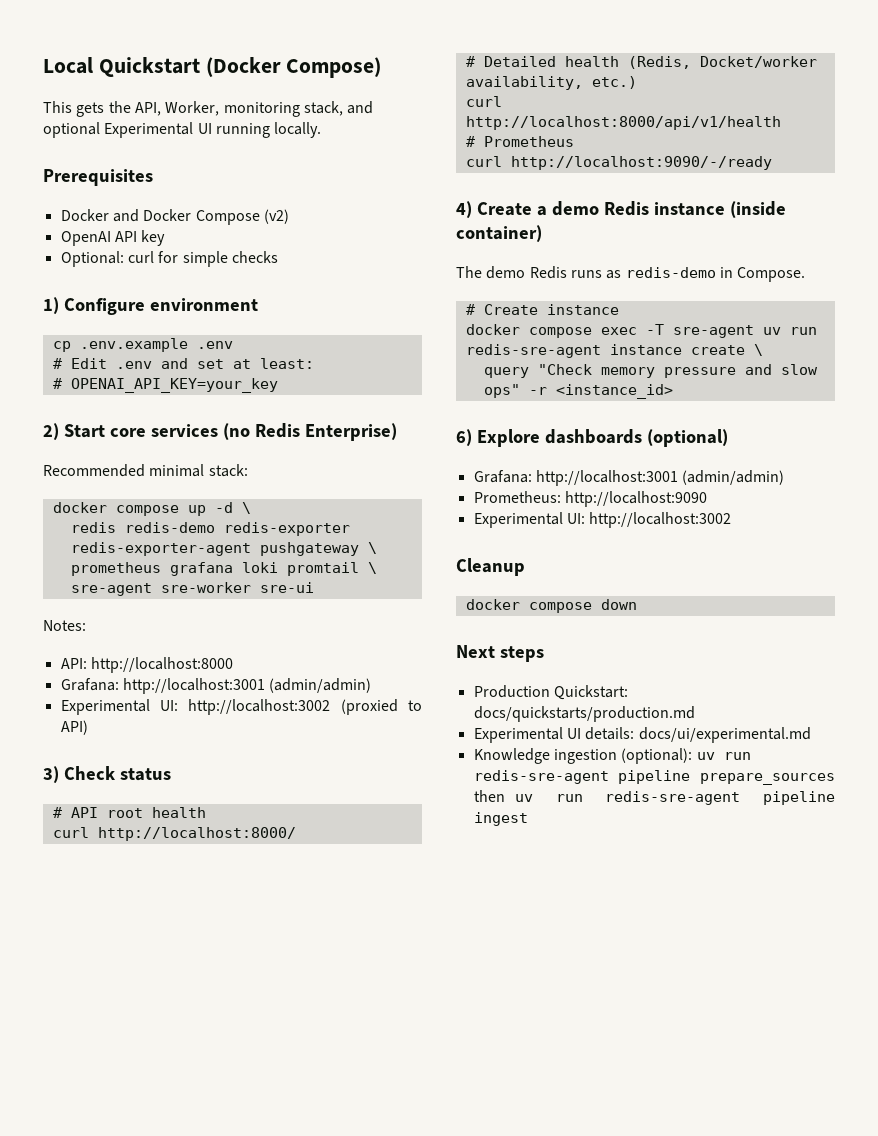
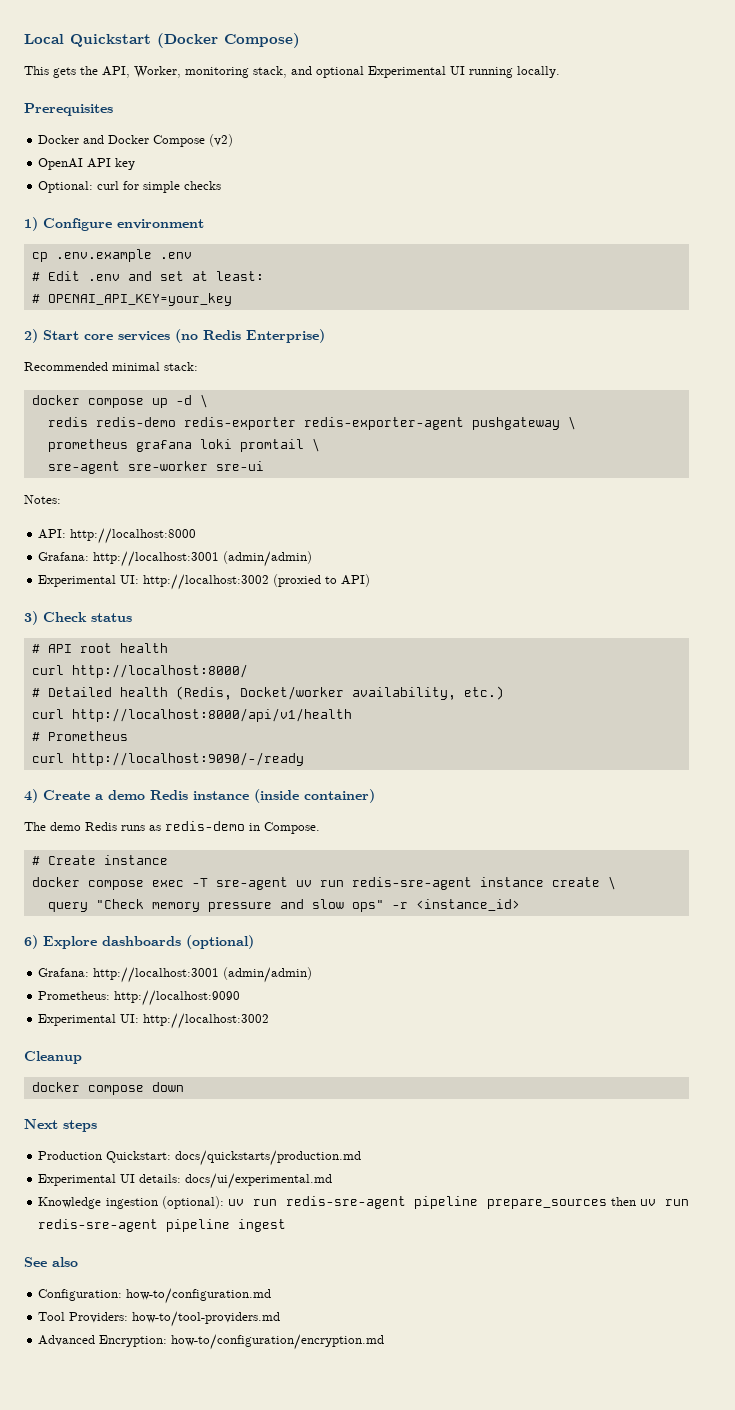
(528, 819) none -> [24,1257,78,1267] [38,1288,272,1304] [38,1311,281,1327] [38,1334,385,1350] // See also // Configuration: how-to/configuration.md // Tool Providers: how-to/tool-providers.md // Advanced Encryption: how-to/configuration/encryption.md

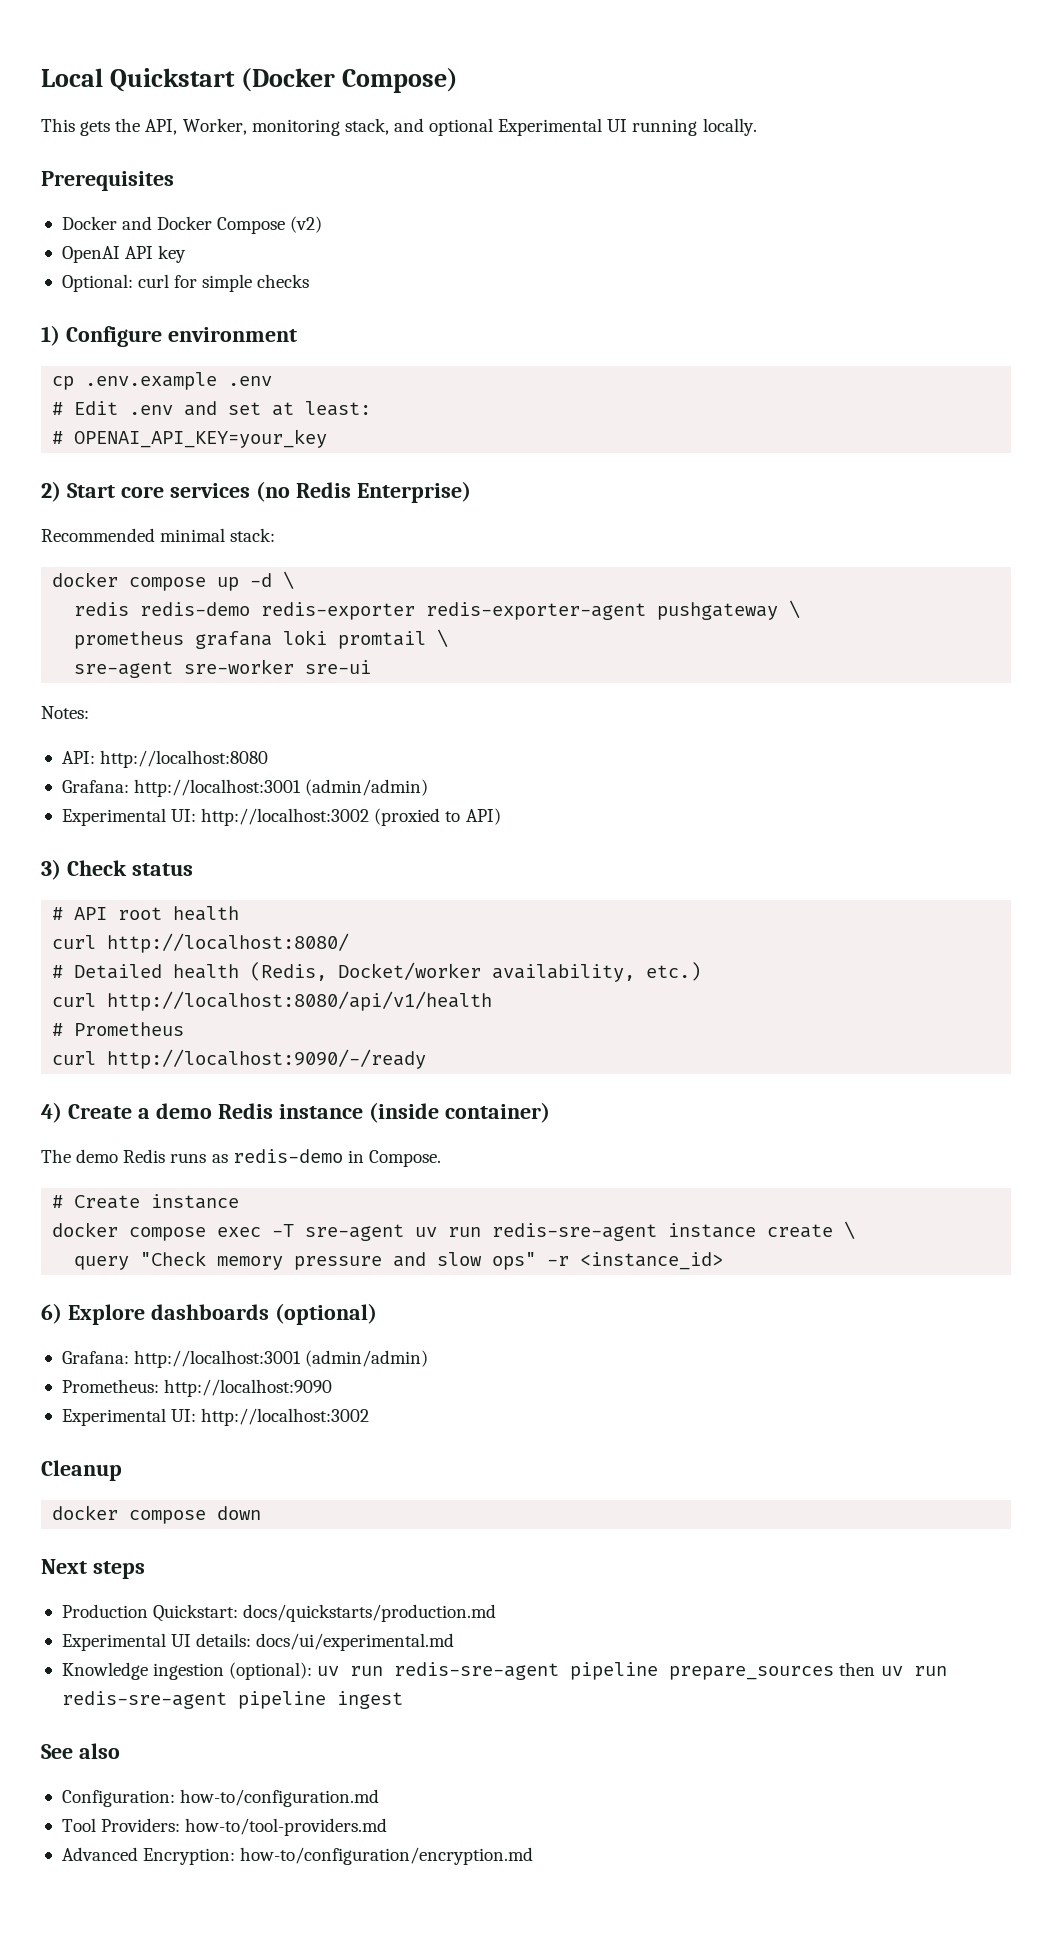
[70,528,197,544] http://localhost:8000 -> [100,750,269,768] http://localhost:8080
[71,664,248,678] http://localhost:8000/ -> [107,933,350,953] http://localhost:8080/
[71,708,352,722] http://localhost:8000/api/v1/health -> [107,991,493,1011] http://localhost:8080/api/v1/health

